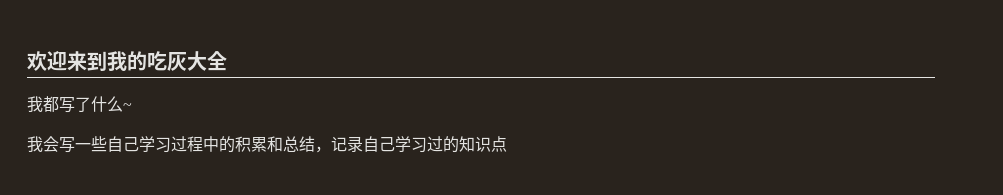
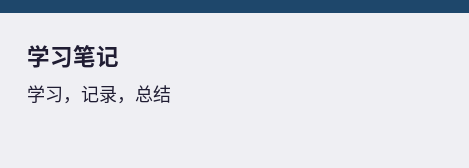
[27,51,227,71] [27,96,132,113] [27,136,507,153] 欢迎来到我的吃灰大全 // 我都写了什么~ // 我会写一些自己学习过程中的积累和总结，记录自己学习过的知识点 -> [27,45,119,68] [27,85,171,104] 学习笔记 // 学习，记录，总结

